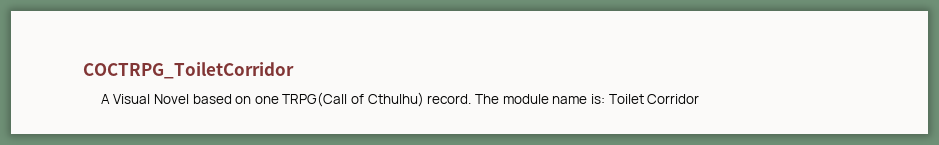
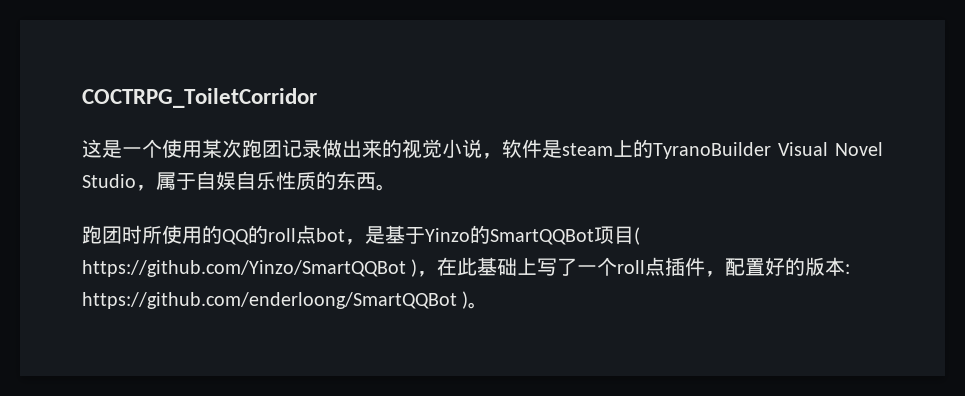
[100,92,700,107] A Visual Novel based on one TRPG(Call of Cthulhu) record. The module name is: Toilet Corridor -> [82,139,883,159] [82,171,396,191] [82,225,640,245] [82,257,851,277] [82,291,489,309] 这是一个使用某次跑团记录做出来的视觉小说，软件是steam上的TyranoBuilder Visual Novel Studio，属于自娱自乐性质的东西。 // 跑团时所使用的QQ的roll点bot，是基于Yinzo的SmartQQBot项目( https://github.com/Yinzo/SmartQQBot )，在此基础上写了一个roll点插件，配置好的版本: https://github.com/enderloong/SmartQQBot )。

